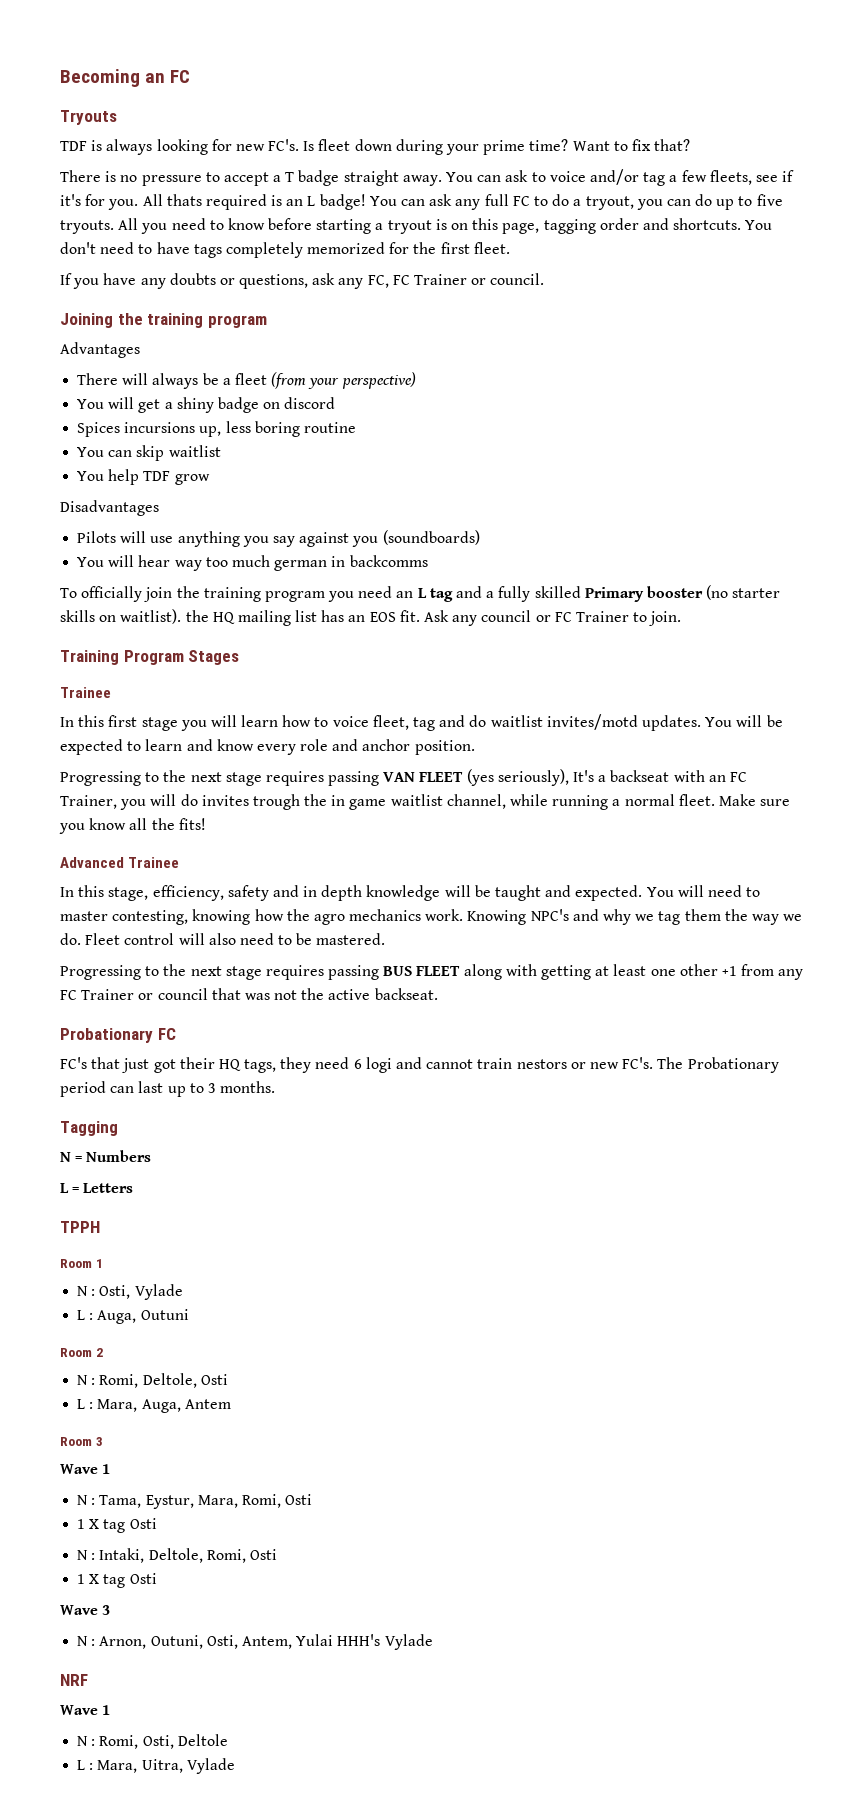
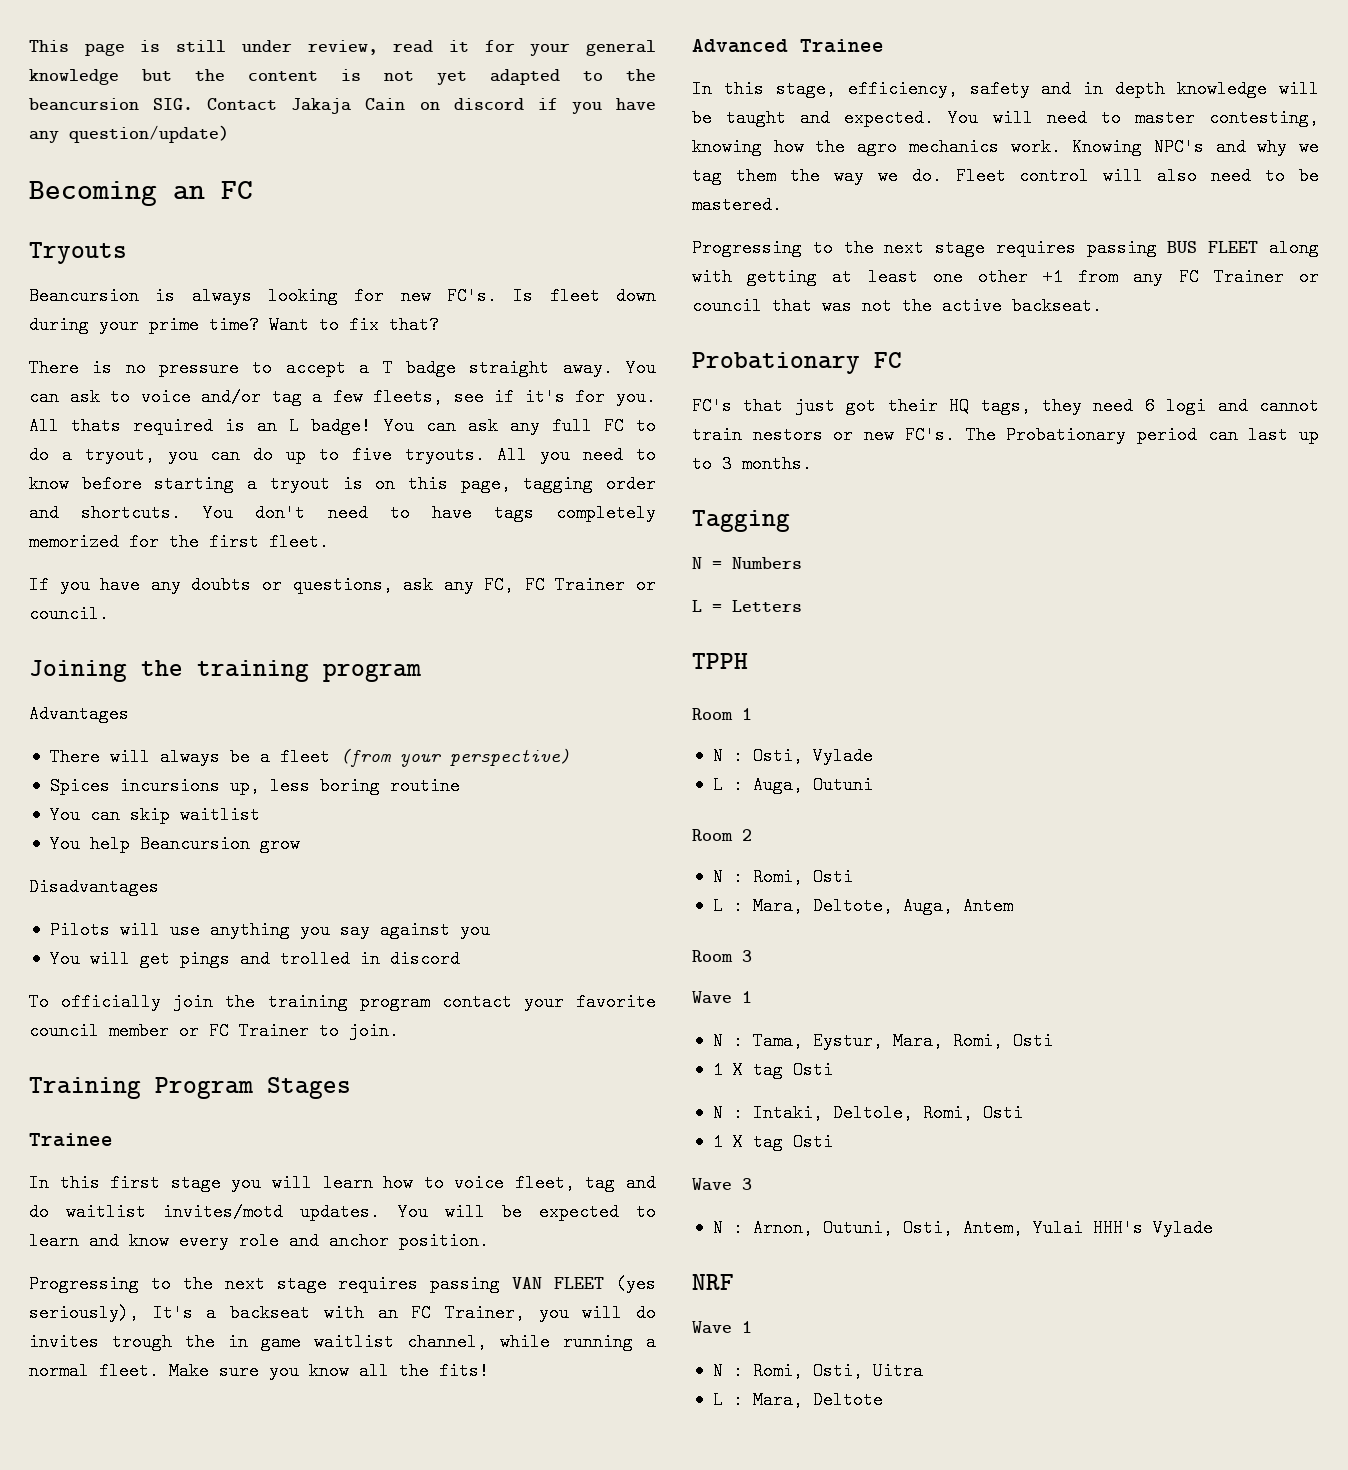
(60, 78) none -> [29,40,656,56] [29,69,656,85] [29,98,656,114] [29,125,229,143] This page is still under review, read it for your general knowledge but the content is not yet adapted to the beancursion SIG. Contact Jakaja Cain on discord if you have any question/update) //
[60,141,87,151] TDF -> [29,287,139,305] Beancursion
[77,397,336,413] // You will get a shiny badge on discord -> (570, 757) none
[143,471,171,481] TDF -> [139,835,250,853] Beancursion
[382,530,480,545] [77,555,428,571] (soundboards) // You will hear way too much german in backcomms -> [49,950,460,968] // You will get pings and trolled in discord
[328,585,781,602] [60,609,532,626] you need an L tag and a fully skilled Primary booster (no starter skills on waitlist). the HQ mailing list has an EOS fit. Ask any council -> [441,993,656,1011] [29,1022,169,1040] contact your favorite council member
[142,1373,197,1388] Deltole, -> (803, 877) none
(138, 1405) none -> [812,897,893,915] Deltote,
[177,1734,228,1746] [77,1758,235,1774] Deltole // L : Mara, Uitra, Vylade -> [872,1362,923,1380] [712,1391,883,1409] Uitra // L : Mara, Deltote

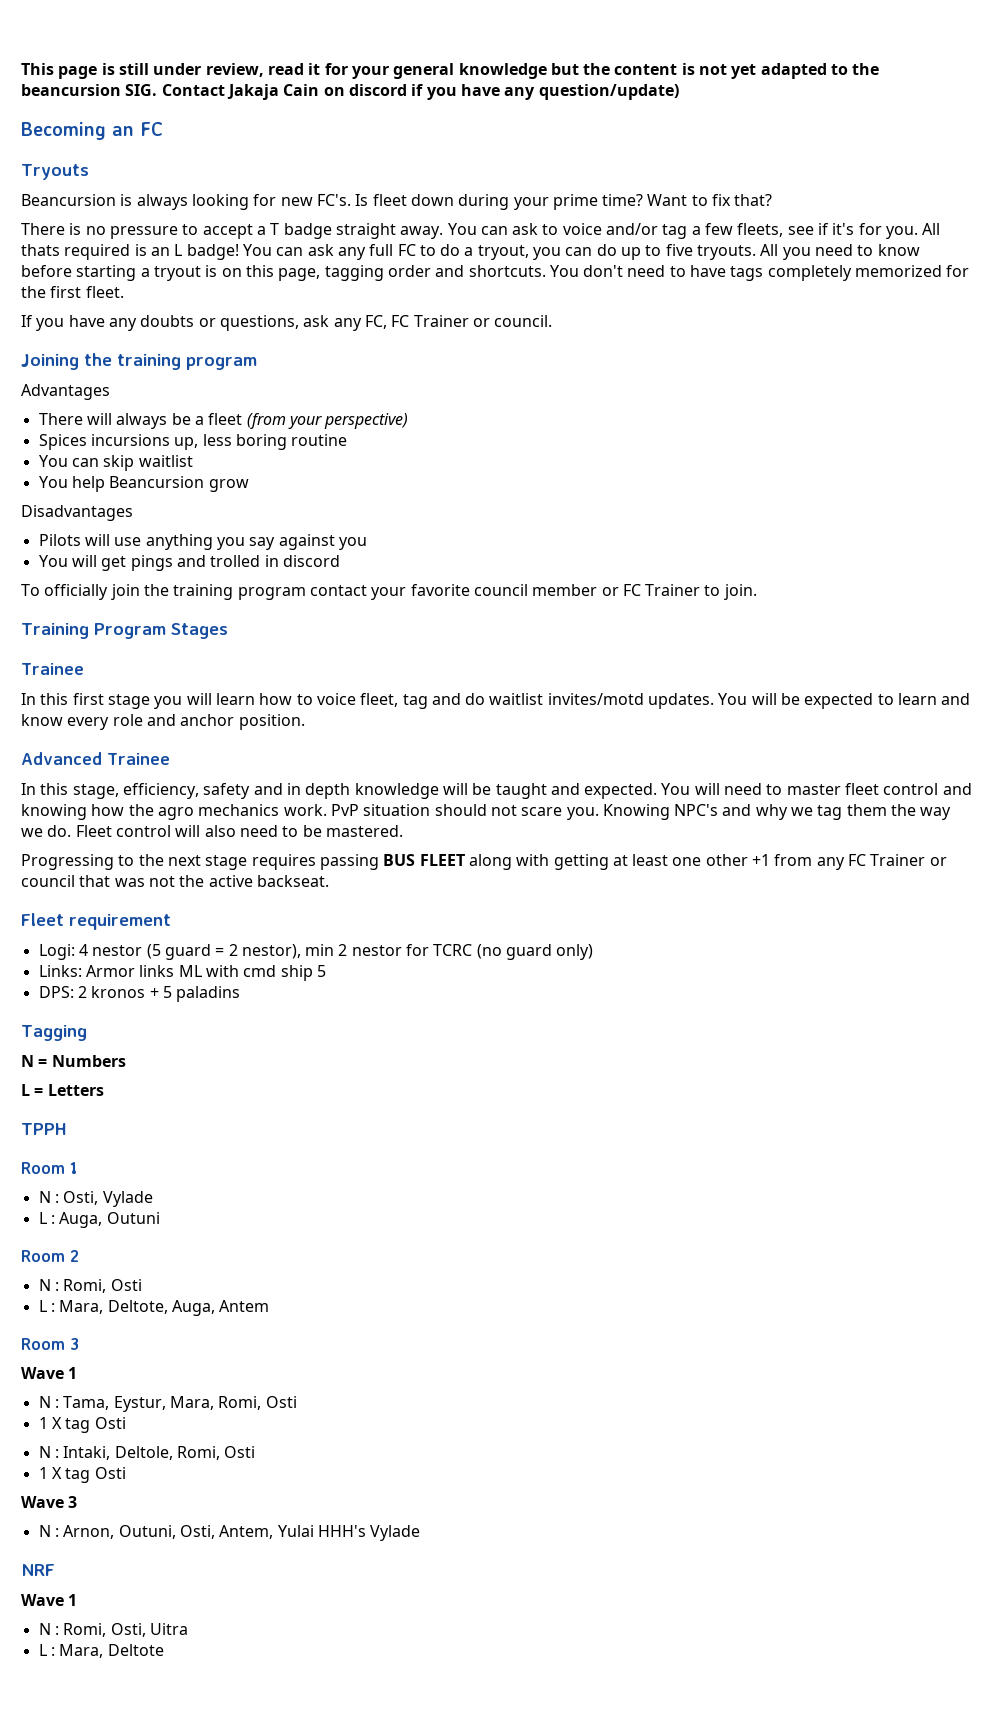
[29,1275,657,1293] [29,1304,656,1322] [29,1333,656,1351] [29,1362,489,1380] // Progressing to the next stage requires passing VAN FLEET (yes seriously), It's a backseat with an FC Trainer, you will do invites trough the in game waitlist channel, while running a normal fleet. Make sure you know all the fits! -> (305, 722) none
[1209,109,1319,127] contesting, -> [845,783,972,795] fleet control and
(1061, 147) none -> [330,804,599,820] PvP situation should not scare you.
[692,352,902,374] [692,397,1319,415] [692,426,1319,444] [692,455,812,473] Probationary FC // FC's that just got their HQ tags, they need 6 logi and cannot train nestors or new FC's. The Probationary period can last up to 3 months. -> [21,913,171,930] [38,944,594,960] [38,965,326,981] [38,986,241,1002] Fleet requirement // Logi: 4 nestor (5 guard = 2 nestor), min 2 nestor for TCRC (no guard only) // Links: Armor links ML with cmd ship 5 // DPS: 2 kronos + 5 paladins

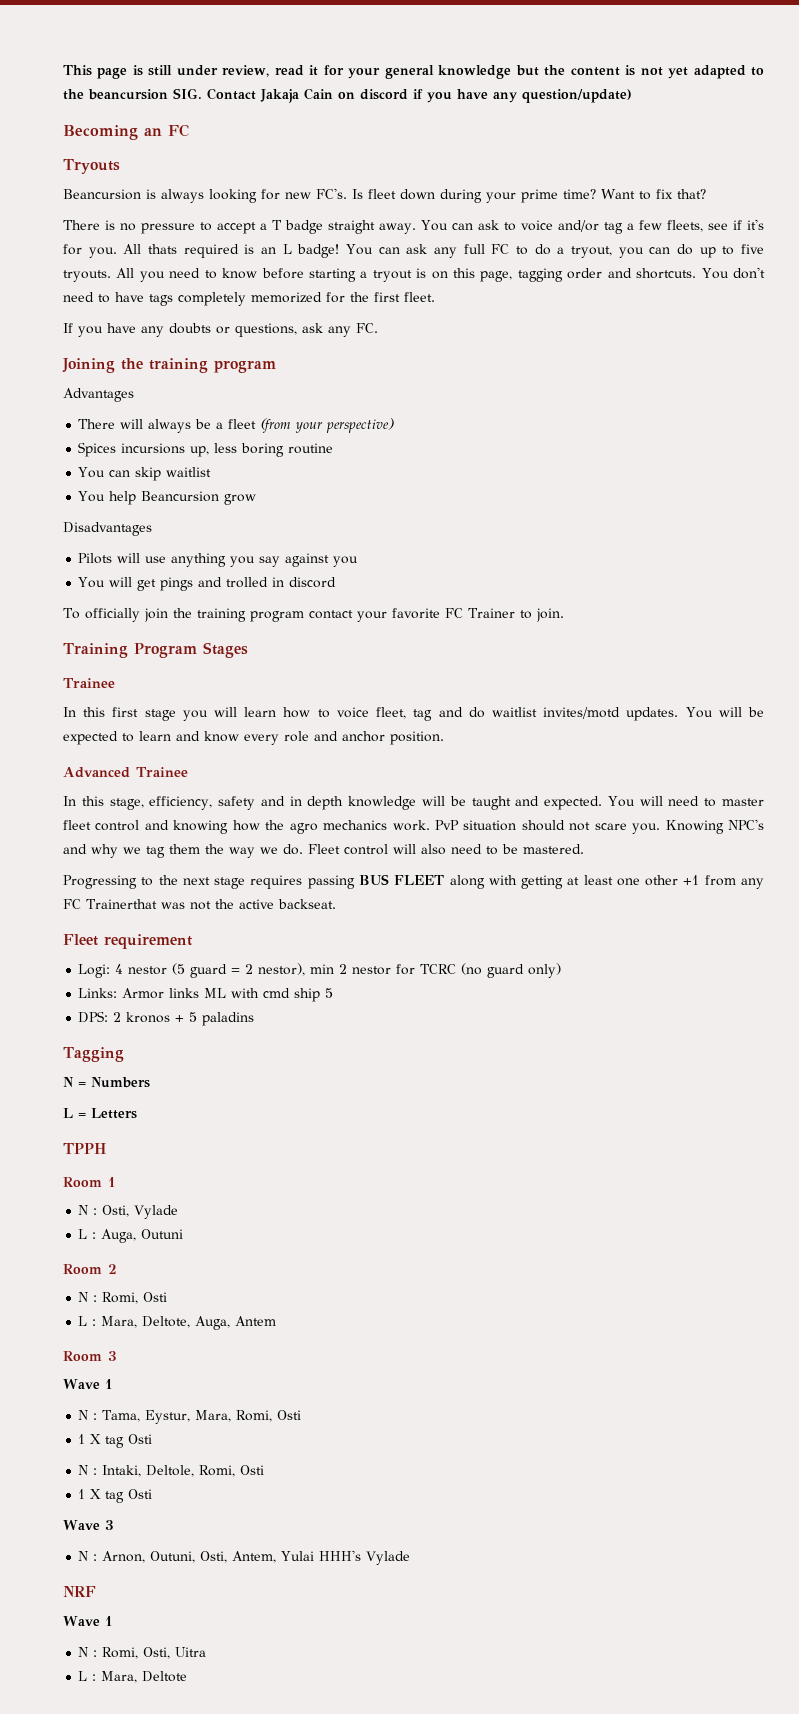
[364,315,553,329] FC, FC Trainer or council. -> [356,323,378,333] FC.
[473,584,619,596] council member or -> (440, 613) none
[870,854,947,866] [21,875,111,887] Trainer or council that -> [86,899,157,909] Trainerthat

